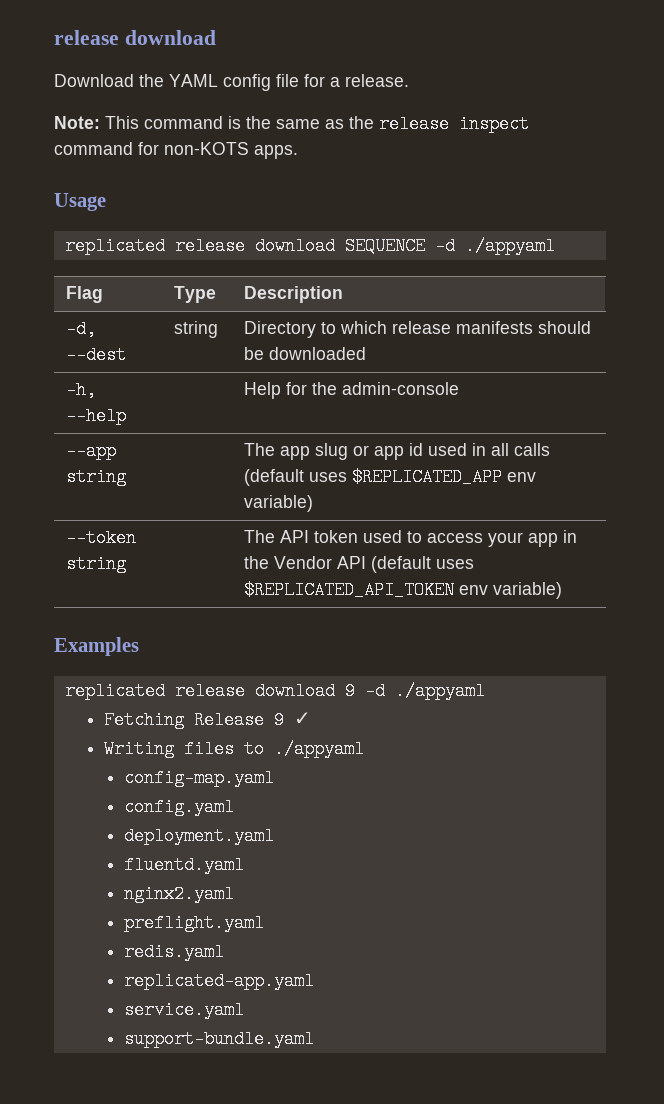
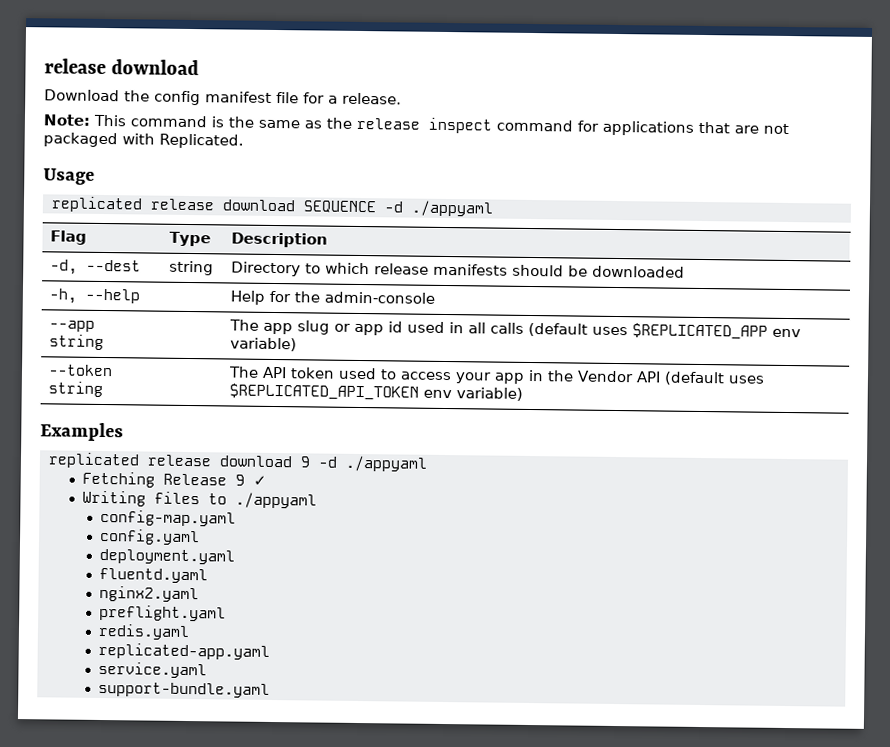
[169,74,271,91] YAML config -> [154,90,272,106] config manifest
[164,142,298,159] non-KOTS apps. -> [602,120,789,136] [43,132,244,149] applications that are not packaged with Replicated.

